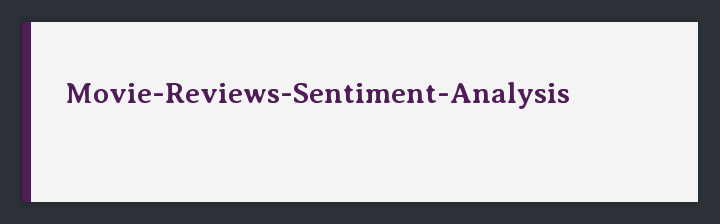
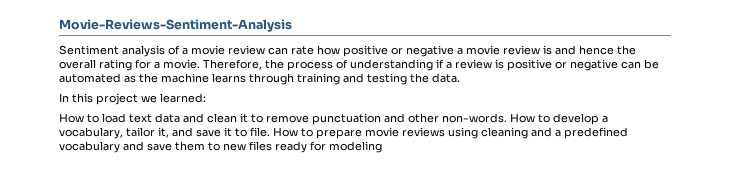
(570, 95) none -> [59,45,636,57] [59,59,659,71] [59,73,460,85] [59,93,206,105] [59,113,608,125] [59,127,628,139] [59,141,382,153] // Sentiment analysis of a movie review can rate how positive or negative a movie review is and hence the overall rating for a movie. Therefore, the process of understanding if a review is positive or negative can be automated as the machine learns through training and testing the data. // In this project we learned: // How to load text data and clean it to remove punctuation and other non-words. How to develop a vocabulary, tailor it, and save it to file. How to prepare movie reviews using cleaning and a predefined vocabulary and save them to new files ready for modeling

